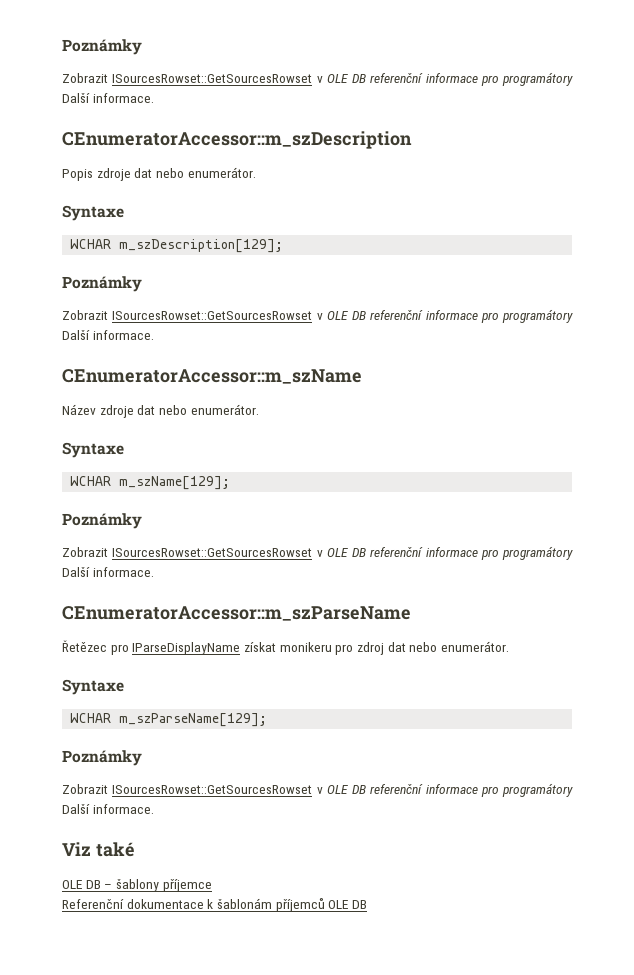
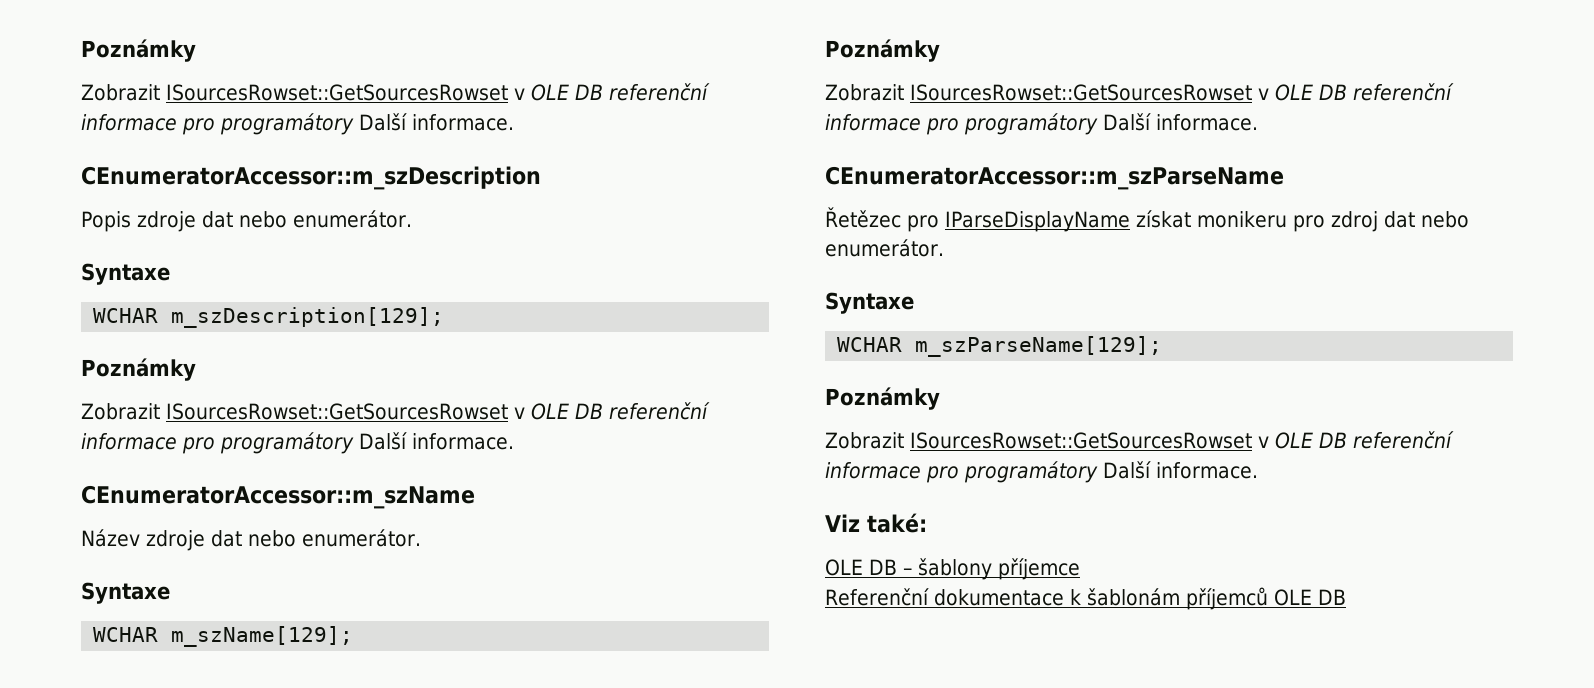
[95,842,135,857] také -> [867,513,927,533] také:

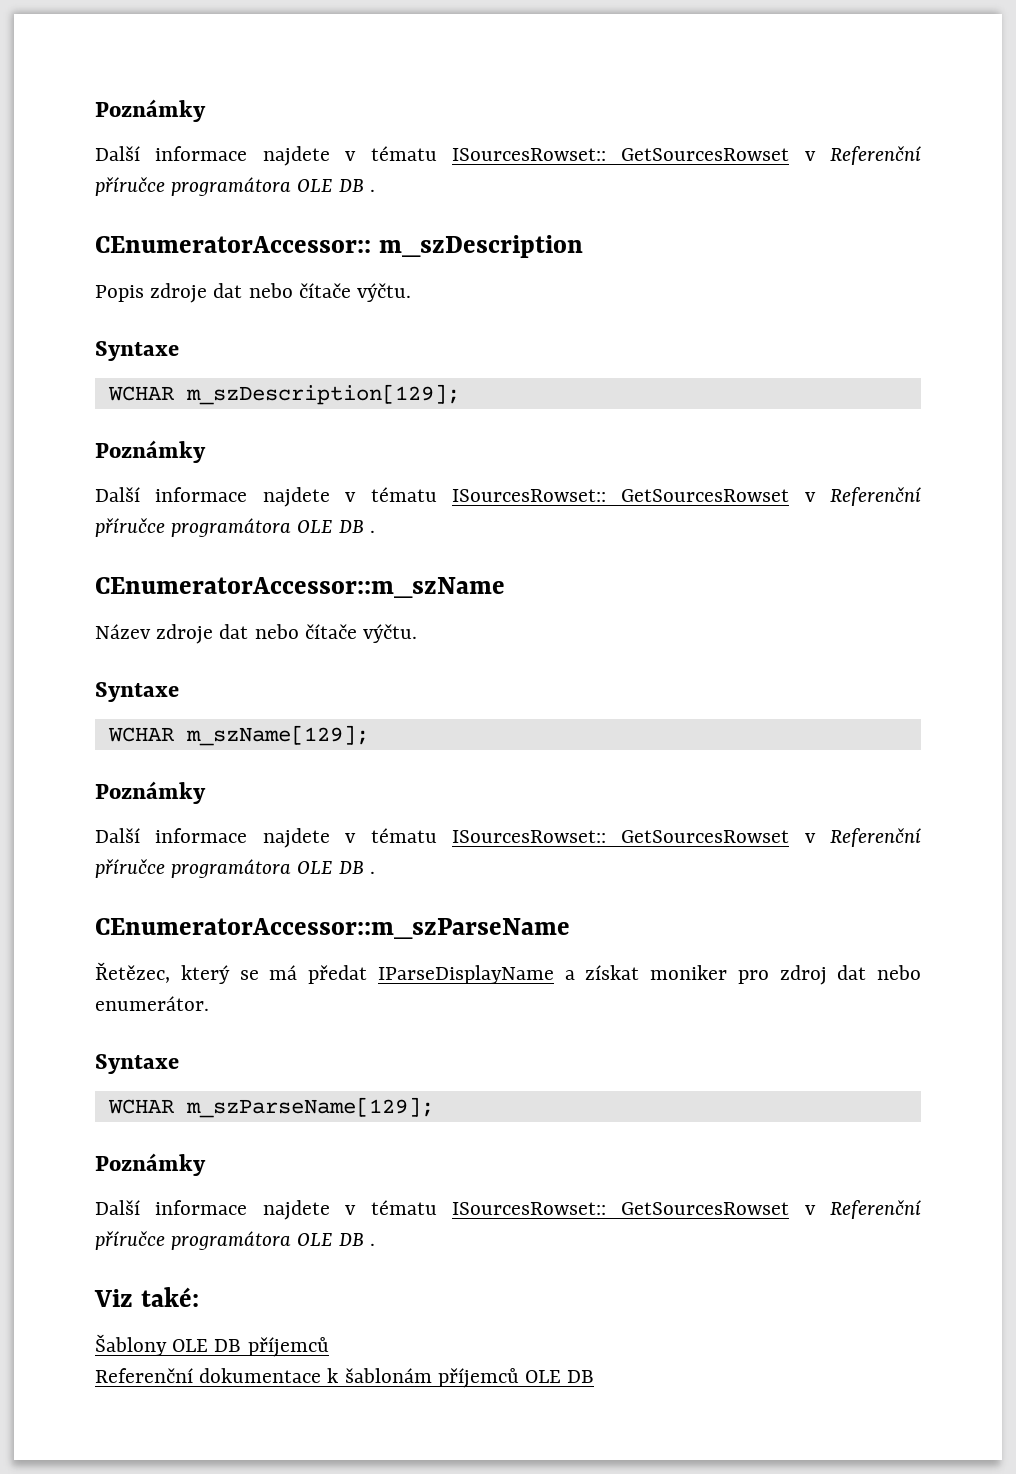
[81,39,196,62] [81,83,710,101] [81,113,514,135] [81,166,541,190] Poznámky // Zobrazit ISourcesRowset::GetSourcesRowset v OLE DB referenční informace pro programátory Další informace. // CEnumeratorAccessor::m_szDescription -> [95,99,206,122] [95,146,921,166] [95,177,375,196] [95,235,583,258] Poznámky // Další informace najdete v tématu ISourcesRowset:: GetSourcesRowset v Referenční příručce programátora OLE DB . // CEnumeratorAccessor:: m_szDescription
[292,210,412,228] enumerátor. -> [298,283,412,302] čítače výčtu.
[81,402,710,420] [81,432,514,454] Zobrazit ISourcesRowset::GetSourcesRowset v OLE DB referenční informace pro programátory Další informace. -> [95,487,921,507] [95,518,375,537] Další informace najdete v tématu ISourcesRowset:: GetSourcesRowset v Referenční příručce programátora OLE DB .
[302,529,421,547] enumerátor. -> [304,624,418,643] čítače výčtu.
[825,83,1454,101] [825,113,1258,135] [825,166,1284,190] [825,207,1287,232] Zobrazit ISourcesRowset::GetSourcesRowset v OLE DB referenční informace pro programátory Další informace. // CEnumeratorAccessor::m_szParseName // Řetězec pro IParseDisplayName získat monikeru -> [95,828,921,848] [95,859,375,878] [95,918,570,939] [95,962,727,984] Další informace najdete v tématu ISourcesRowset:: GetSourcesRowset v Referenční příručce programátora OLE DB . // CEnumeratorAccessor::m_szParseName // Řetězec, který se má předat IParseDisplayName a získat moniker
[825,431,1454,449] [825,461,1258,483] Zobrazit ISourcesRowset::GetSourcesRowset v OLE DB referenční informace pro programátory Další informace. -> [95,1200,921,1220] [95,1231,375,1250] Další informace najdete v tématu ISourcesRowset:: GetSourcesRowset v Referenční příručce programátora OLE DB .
[825,558,1080,580] OLE DB – šablony příjemce -> [95,1334,329,1357] Šablony OLE DB příjemců

